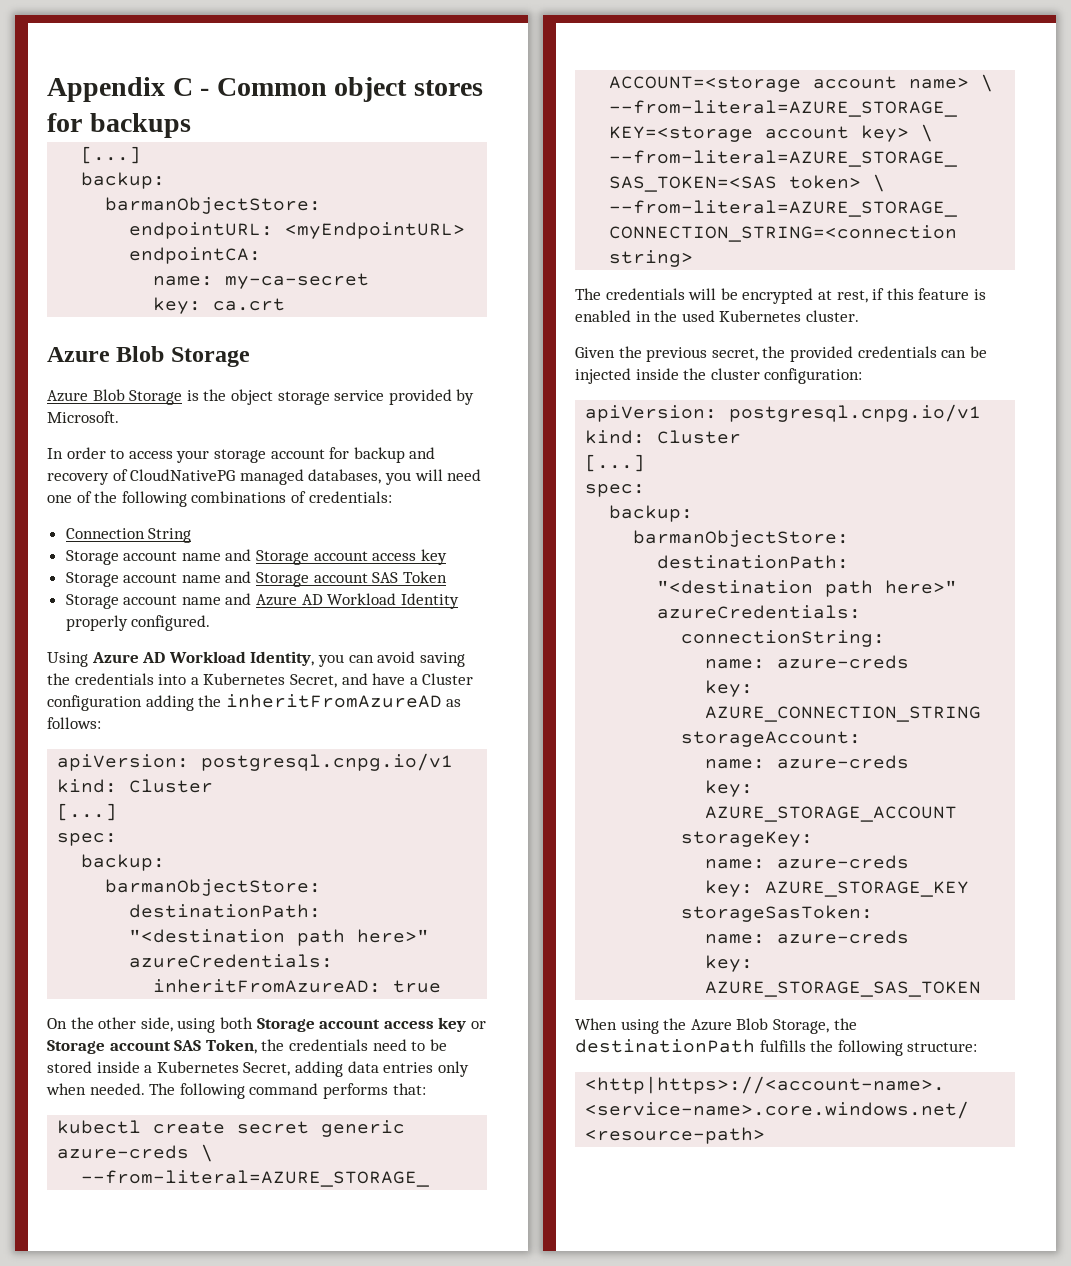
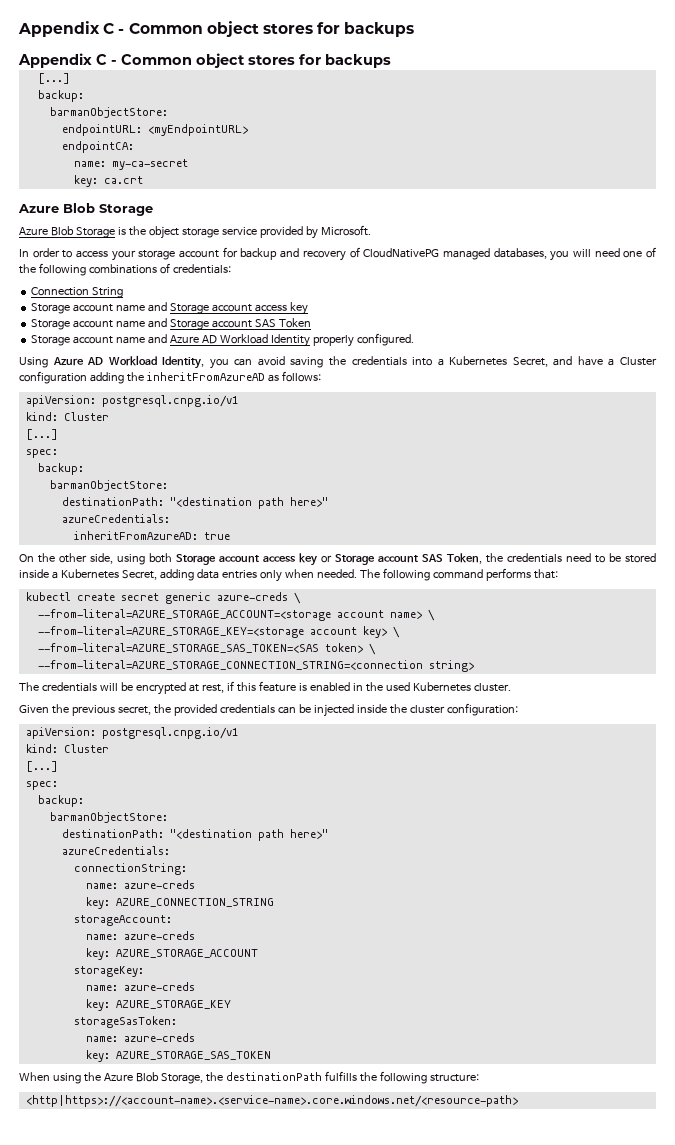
[47,77,483,102] [47,113,191,138] Appendix C - Common object stores for backups -> [18,21,415,37] [18,53,391,68] Appendix C - Common object stores for backups // Appendix C - Common object stores for backups

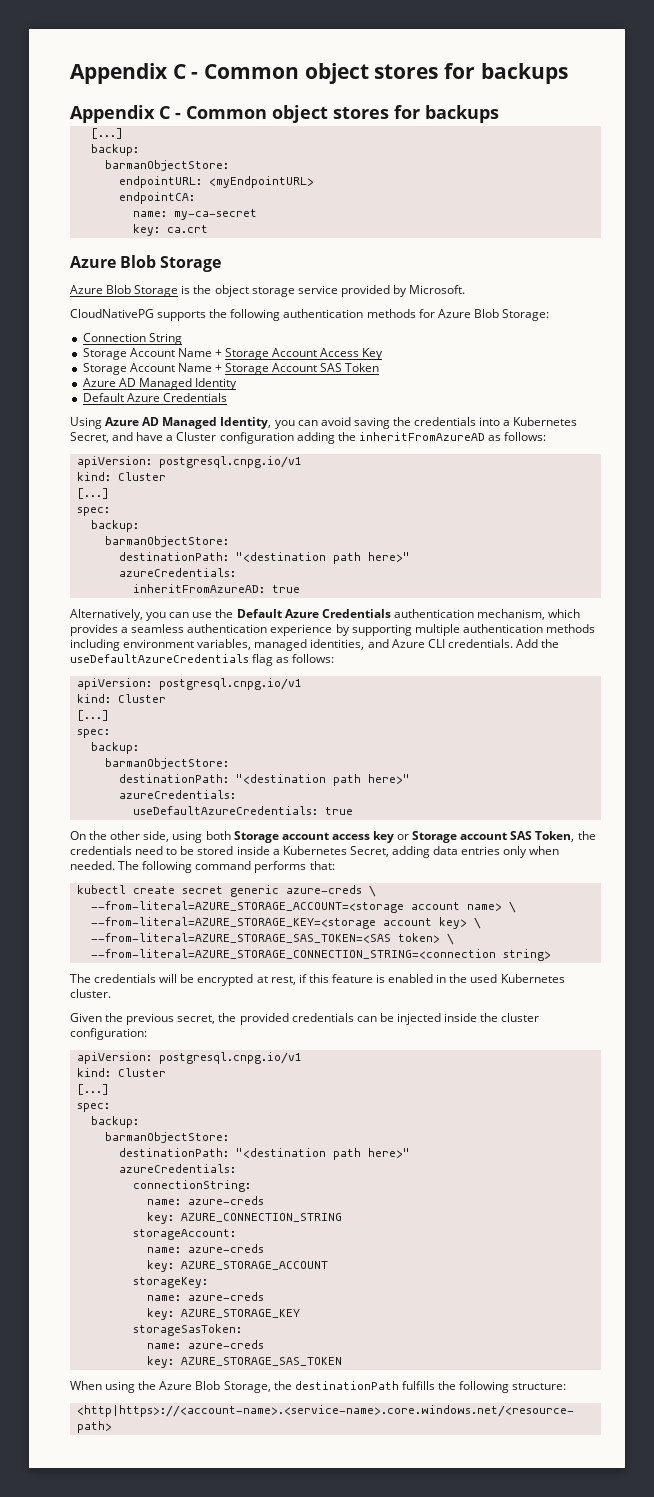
[19,247,657,261] [19,263,231,276] [31,287,124,298] [31,302,308,315] [31,318,311,330] [31,334,268,346] In order to access your storage account for backup and recovery of CloudNativePG managed databases, you will need one of the following combinations of credentials: // Connection String // Storage account name and Storage account access key // Storage account name and Storage account SAS Token // Storage account name and Azure AD Workload -> [70,309,549,321] [82,333,182,345] [82,348,384,360] [82,363,380,375] [82,378,192,390] CloudNativePG supports the following authentication methods for Azure Blob Storage: // Connection String // Storage Account Name + Storage Account Access Key // Storage Account Name + Storage Account SAS Token // Azure AD Managed
[312,333,414,347] properly configured. -> [82,393,227,402] // Default Azure Credentials
[108,355,157,366] Workload -> [162,417,218,429] Managed
(230, 536) none -> [70,609,581,621] [70,624,595,636] [70,639,560,651] [70,654,335,666] [76,678,302,690] [76,694,166,703] [76,710,109,721] [76,729,110,738] [90,742,139,754] [104,758,229,769] [118,774,410,786] [118,790,236,799] [132,806,353,815] // Alternatively, you can use the Default Azure Credentials authentication mechanism, which provides a seamless authentication experience by supporting multiple authentication methods including environment variables, managed identities, and Azure CLI credentials. Add the useDefaultAzureCredentials flag as follows: // apiVersion: postgresql.cnpg.io/v1 // kind: Cluster // [...] // spec: // backup: // barmanObjectStore: // destinationPath: "<destination path here>" // azureCredentials: // useDefaultAzureCredentials: true

